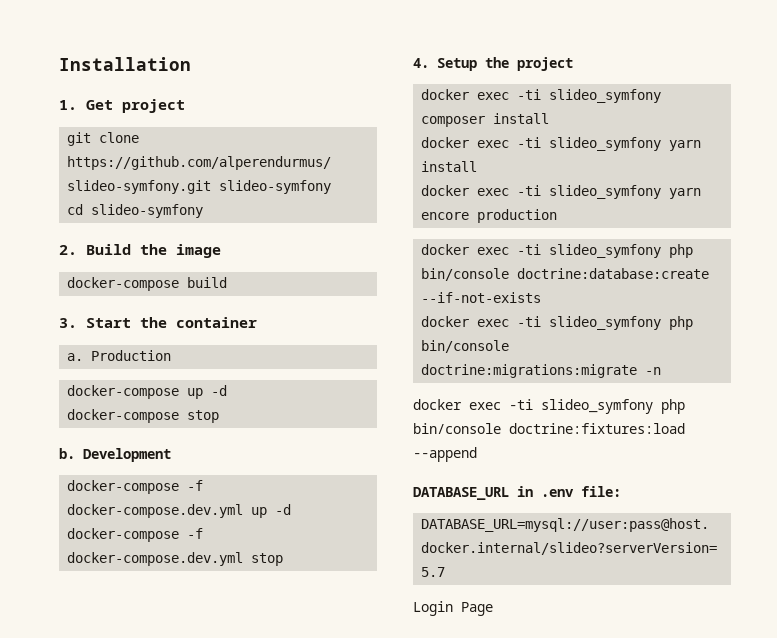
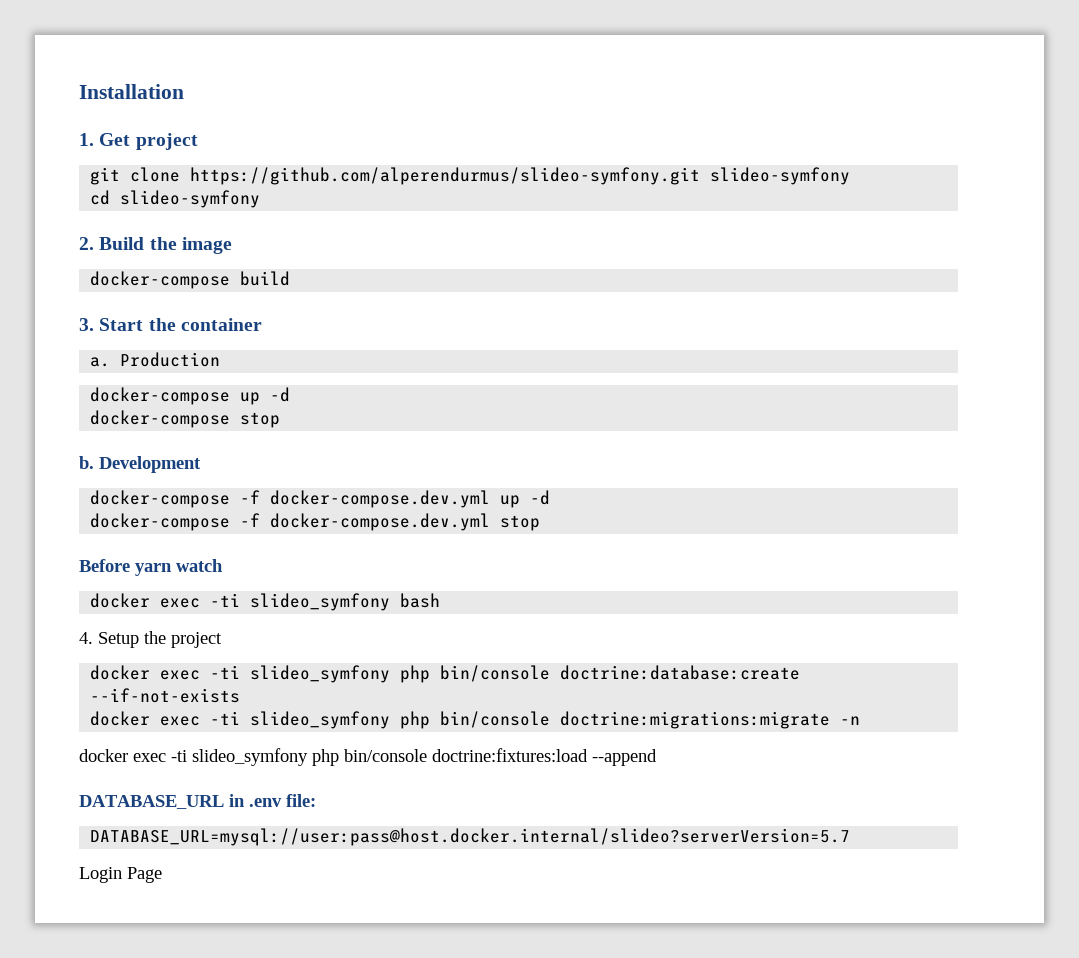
[413,57,573,71] [421,89,662,103] [421,113,550,127] [421,137,702,151] [421,161,478,172] [421,185,702,199] [421,209,558,223] 4. Setup the project // docker exec -ti slideo_symfony composer install // docker exec -ti slideo_symfony yarn install // docker exec -ti slideo_symfony yarn encore production -> [79,559,223,576] [90,593,441,611] [79,631,222,648] Before yarn watch // docker exec -ti slideo_symfony bash // 4. Setup the project

